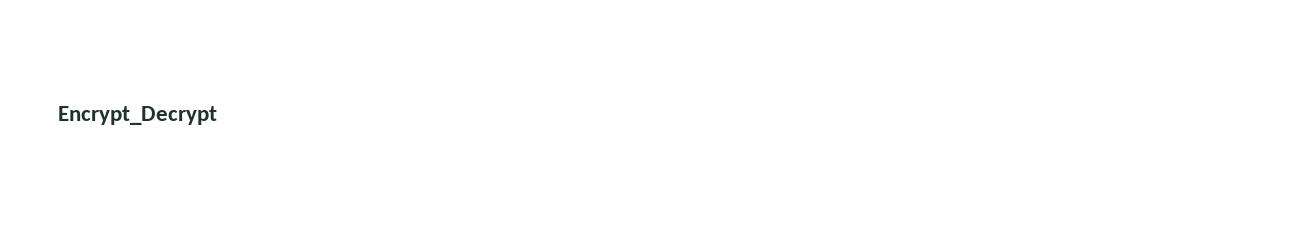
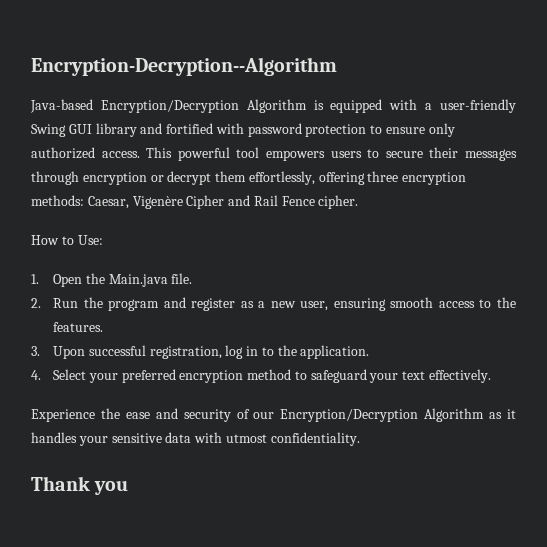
[58,106,217,125] Encrypt_Decrypt -> [31,57,337,76] [30,99,516,113] [31,123,455,137] [31,147,518,161] [31,171,467,185] [31,195,359,209] [31,235,103,245] [31,273,193,287] [31,297,516,311] [53,322,104,332] [31,345,370,359] [31,369,492,383] [31,408,516,422] [31,432,360,446] [31,476,129,495] Encryption-Decryption--Algorithm // Java-based Encryption/Decryption Algorithm is equipped with a user-friendly Swing GUI library and fortified with password protection to ensure only authorized access. This powerful tool empowers users to secure their messages through encryption or decrypt them effortlessly, offering three encryption methods: Caesar, Vigenère Cipher and Rail Fence cipher. // How to Use: // 1. Open the Main.java file. // 2. Run the program and register as a new user, ensuring smooth access to the features. // 3. Upon successful registration, log in to the application. // 4. Select your preferred encryption method to safeguard your text effectively. // Experience the ease and security of our Encryption/Decryption Algorithm as it handles your sensitive data with utmost confidentiality. // Thank you

